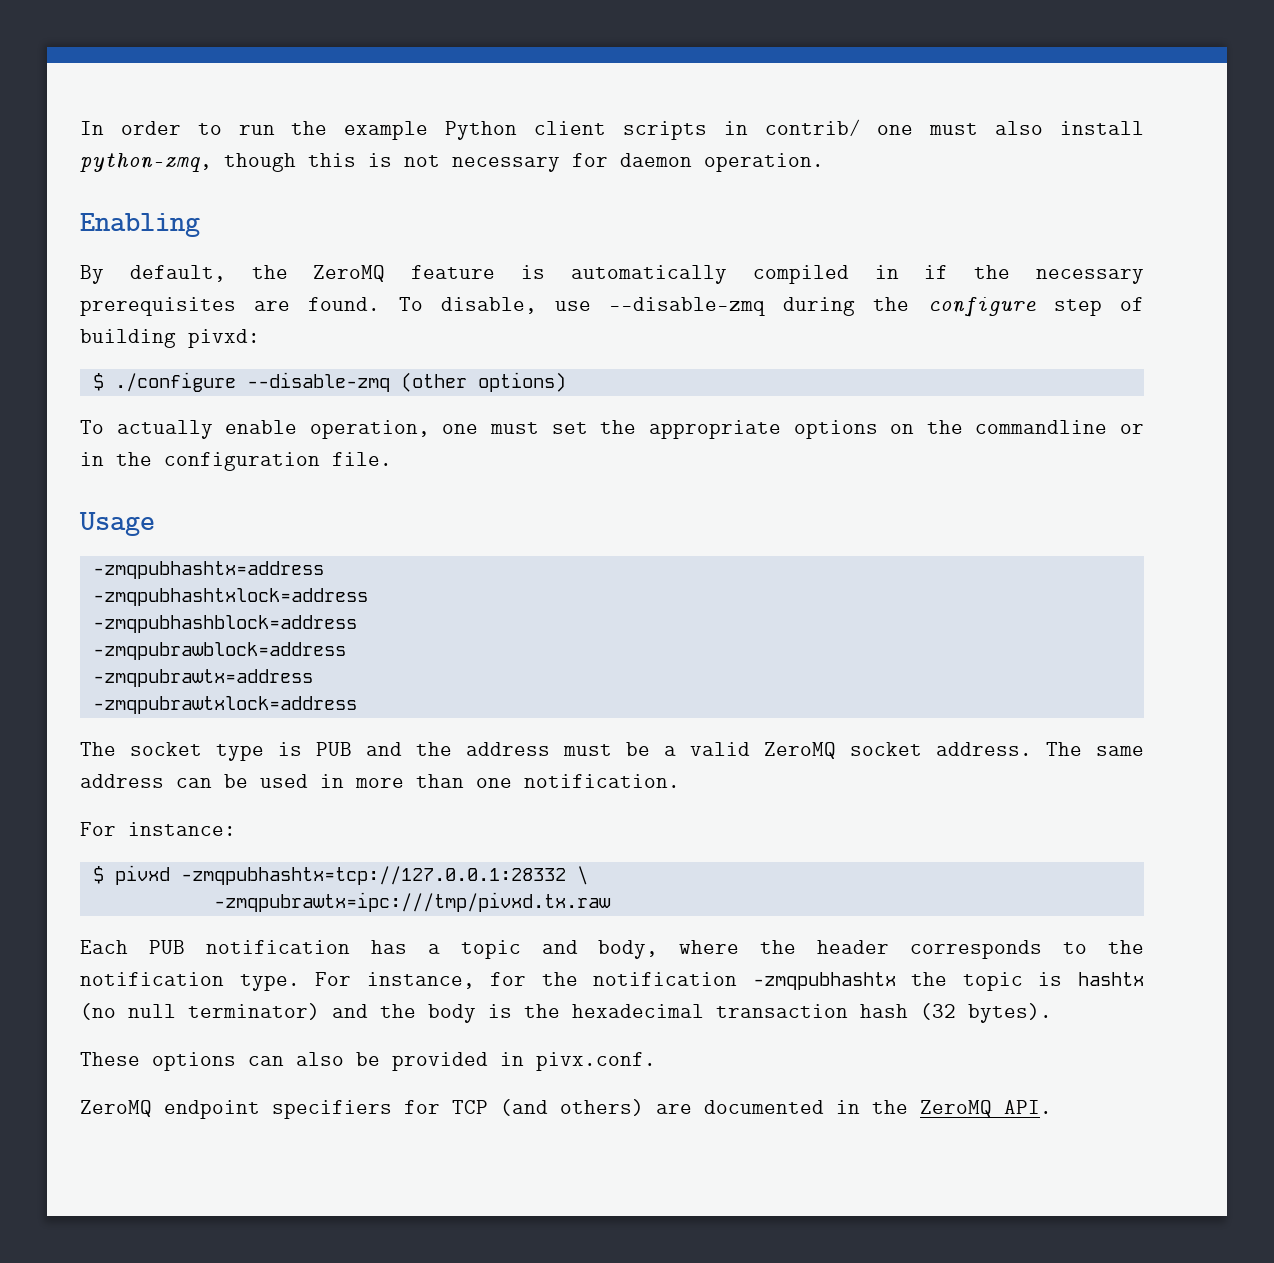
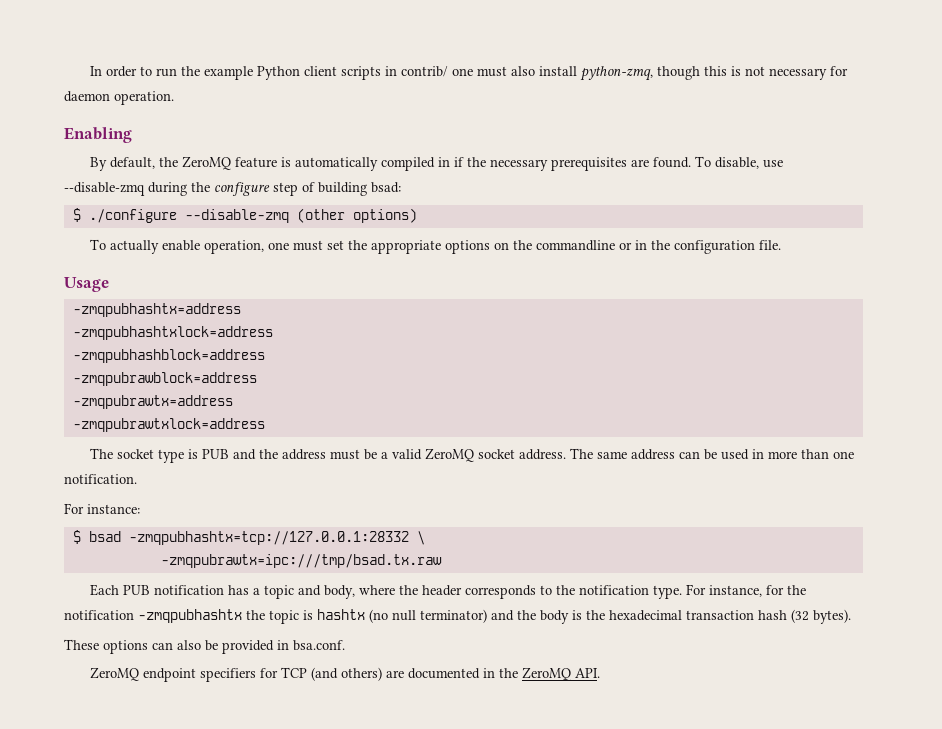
[188,329,260,348] pivxd: -> [371,182,401,193] bsad:
[114,865,170,885] pivxd -> [88,531,121,542] bsad
[213,892,611,912] -zmqpubrawtx=ipc:///tmp/pivxd.tx.raw -> [160,554,442,568] -zmqpubrawtx=ipc:///tmp/bsad.tx.raw
[536,1052,656,1071] pivx.conf. -> [293,640,345,651] bsa.conf.

